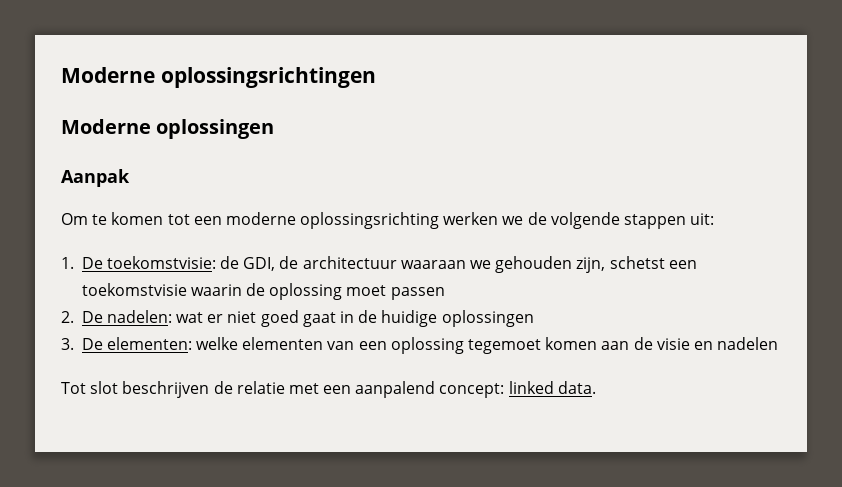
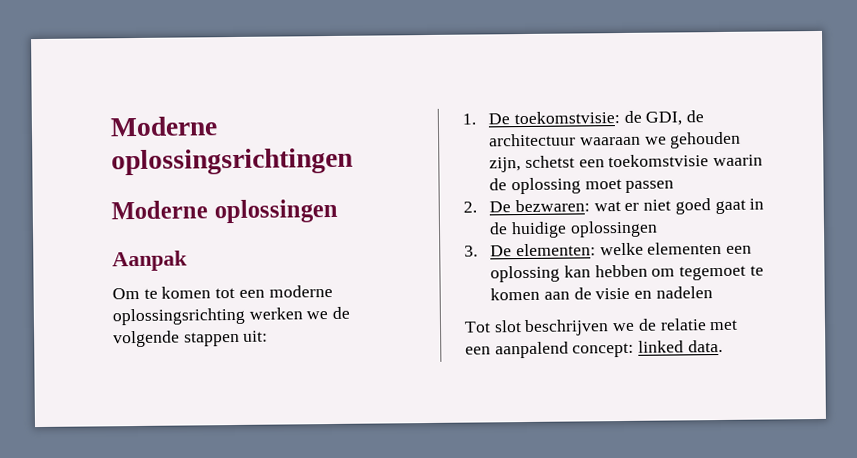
[106,310,172,323] nadelen: -> [514,199,590,213] bezwaren:
[327,341,355,350] van -> (723, 248) none
[468,339,542,354] tegemoet -> [563,264,764,281] kan hebben om tegemoet te
(210, 389) none -> [612,322,636,332] we

